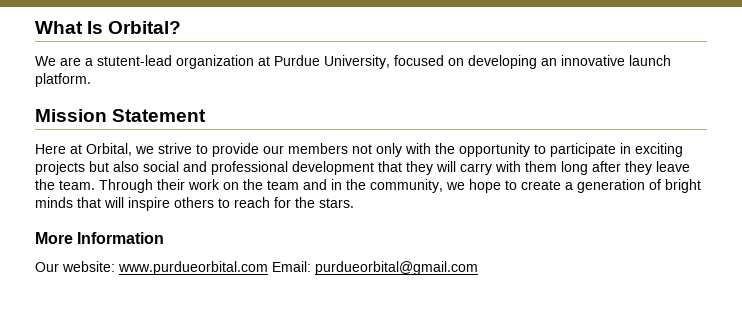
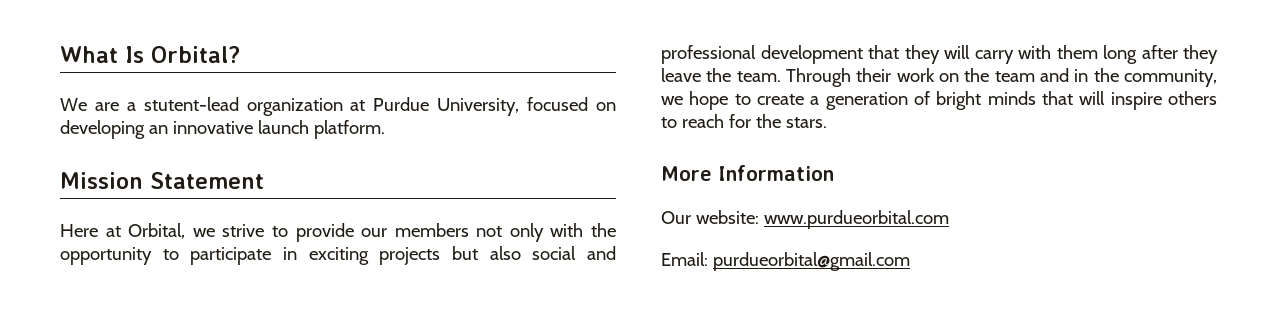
(268, 268) none -> (949, 219) //

